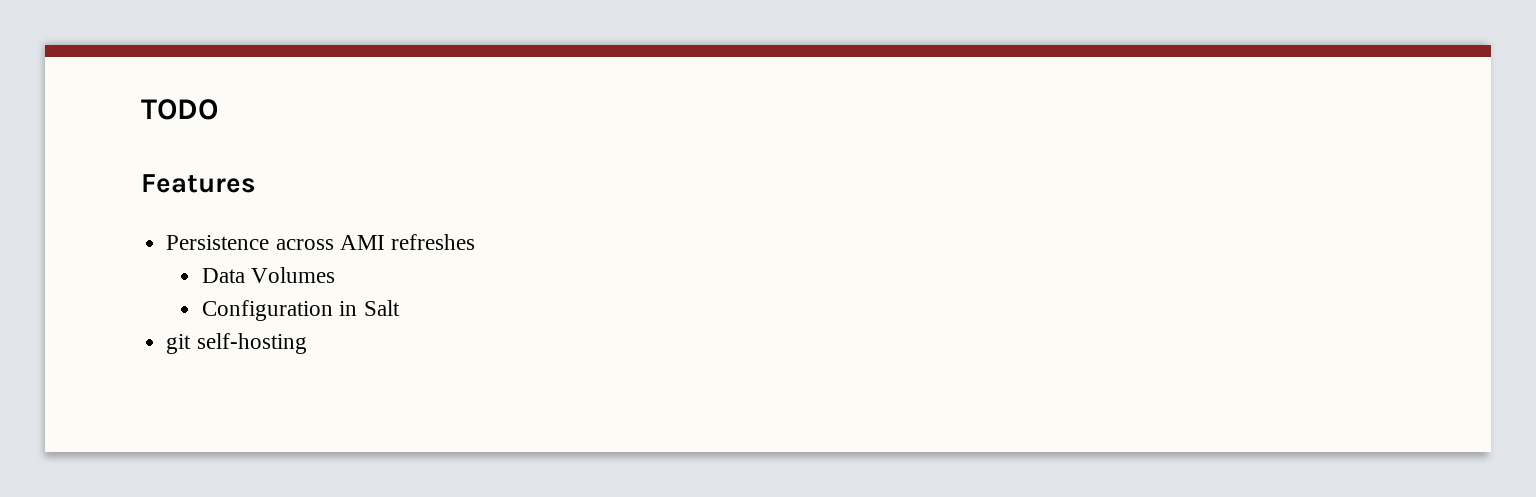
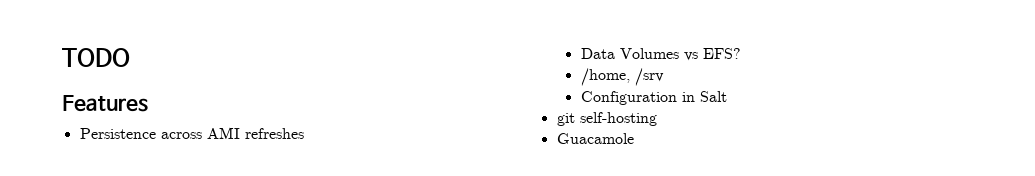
(336, 275) none -> [683,48,741,61] [580,68,664,86] vs EFS? // /home, /srv
(307, 343) none -> [556,133,634,144] // Guacamole

